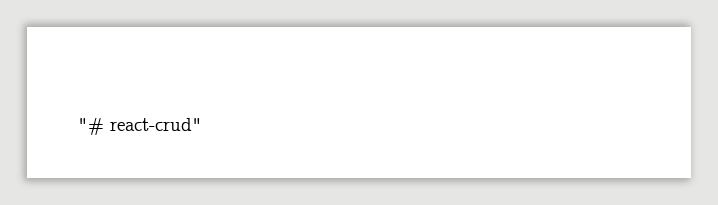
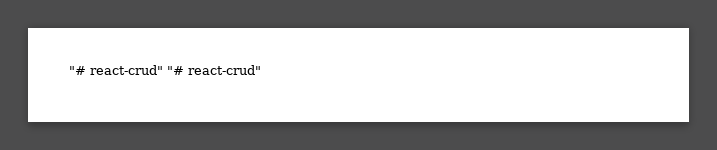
[78,118,202,135] "# react-crud" -> [69,65,261,75] "# react-crud" "# react-crud"

